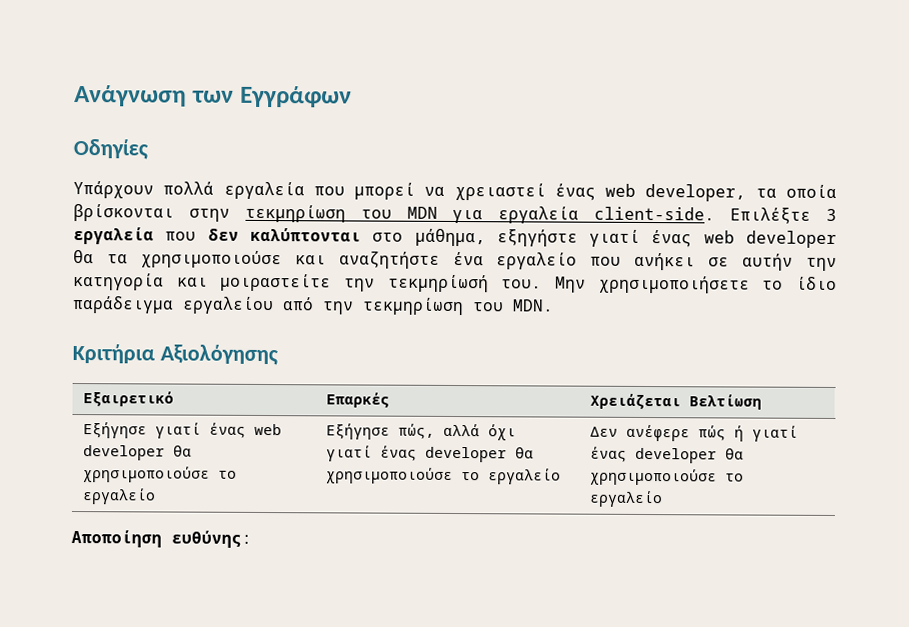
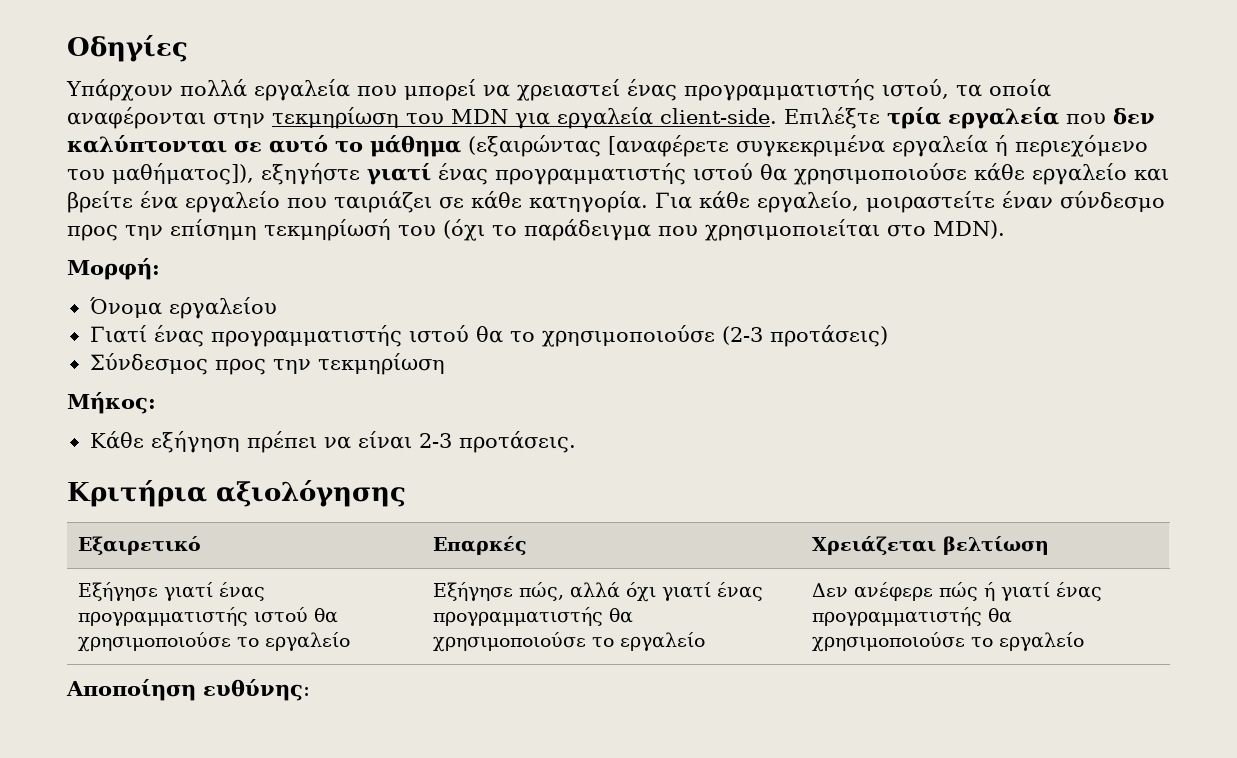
[74,85,352,108] Ανάγνωση των Εγγράφων // -> (67, 48) none
[605,183,747,202] web developer, -> [684,79,949,101] προγραμματιστής ιστού,
[73,204,174,222] βρίσκονται -> [67,107,206,129] αναφέρονται
[826,208,838,222] 3 -> [887,107,941,129] τρία
[372,228,837,248] [73,250,837,271] [73,273,837,294] [72,296,554,316] στο μάθημα, εξηγήστε γιατί ένας web developer θα τα χρησιμοποιούσε και αναζητήστε ένα εργαλείο που ανήκει σε αυτήν την κατηγορία και μοιραστείτε την τεκμηρίωσή του. Μην χρησιμοποιήσετε το ίδιο παράδειγμα εργαλείου από την τεκμηρίωση του MDN. -> [234,135,1148,157] [67,163,1169,185] [67,191,1165,213] [67,219,1005,241] [67,258,160,280] [89,297,277,319] [89,325,888,347] [89,353,445,375] [67,392,156,414] [89,431,576,453] σε αυτό το μάθημα (εξαιρώντας [αναφέρετε συγκεκριμένα εργαλεία ή περιεχόμενο του μαθήματος]), εξηγήστε γιατί ένας προγραμματιστής ιστού θα χρησιμοποιούσε κάθε εργαλείο και βρείτε ένα εργαλείο που ταιριάζει σε κάθε κατηγορία. Για κάθε εργαλείο, μοιραστείτε έναν σύνδεσμο προς την επίσημη τεκμηρίωσή του (όχι το παράδειγμα που χρησιμοποιείται στο MDN). // Μορφή: // Όνομα εργαλείου // Γιατί ένας προγραμματιστής ιστού θα το χρησιμοποιούσε (2-3 προτάσεις) // Σύνδεσμος προς την τεκμηρίωση // Μήκος: // Κάθε εξήγηση πρέπει να είναι 2-3 προτάσεις.
[159,344,278,366] Αξιολόγησης -> [216,480,406,507] αξιολόγησης
[689,394,763,410] Βελτίωση -> [942,536,1049,555] βελτίωση
[254,423,283,436] [83,445,166,461] web developer -> [77,607,308,626] προγραμματιστής ιστού
[425,446,508,463] developer -> [432,607,603,626] προγραμματιστής
[635,447,718,464] developer -> [811,607,982,626] προγραμματιστής

